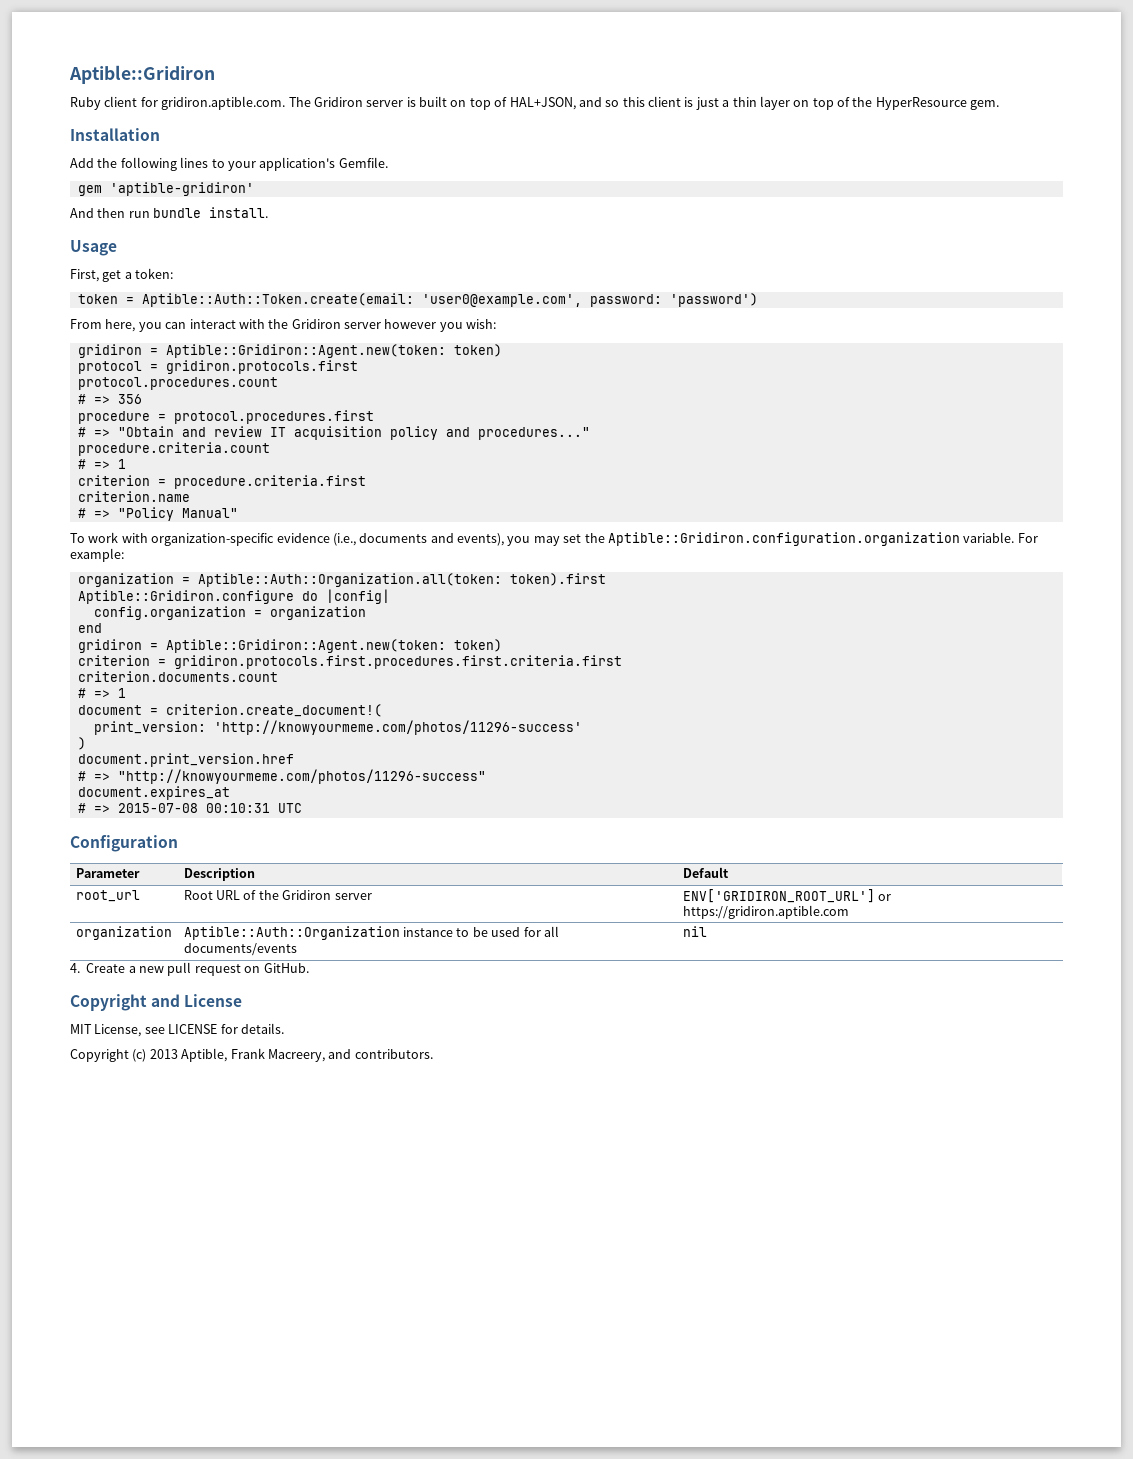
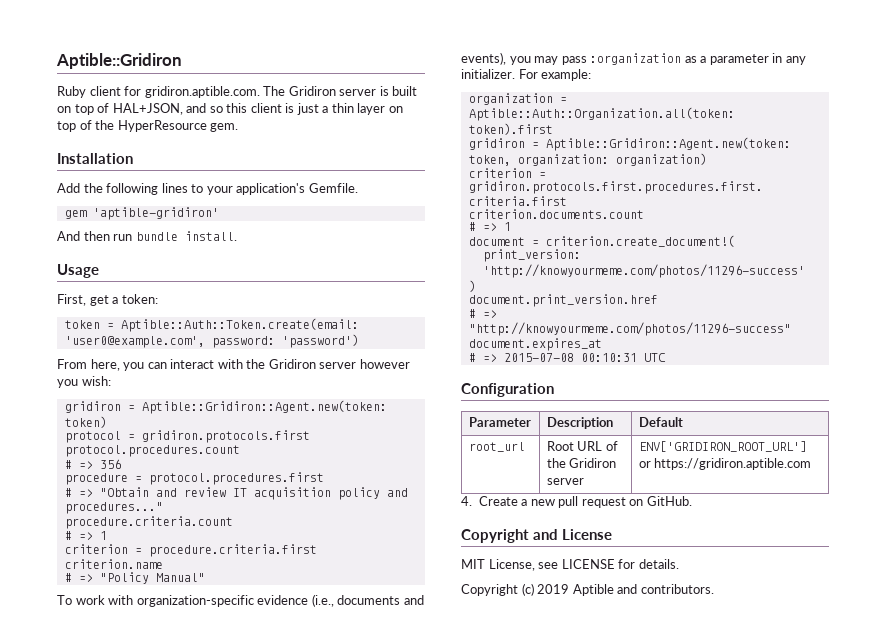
[563,532,1015,546] set the Aptible::Gridiron.configuration.organization variable. -> [561,53,806,65] [461,69,515,79] pass :organization as a parameter in any initializer.
[77,589,390,604] [93,606,366,620] [77,623,102,633] [77,639,502,653] // Aptible::Gridiron.configure do |config| // config.organization = organization // end // gridiron = Aptible::Gridiron::Agent.new(token: token) -> [468,137,791,151] [468,153,707,166] // gridiron = Aptible::Gridiron::Agent.new(token: token, organization: organization)
[75,926,172,940] [183,926,559,940] [183,943,297,956] [682,926,707,937] // organization | Aptible::Auth::Organization instance to be used for all documents/events | nil -> (812, 464) none
[149,1048,325,1062] 2013 Aptible, Frank Macreery, -> [537,584,614,596] 2019 Aptible

